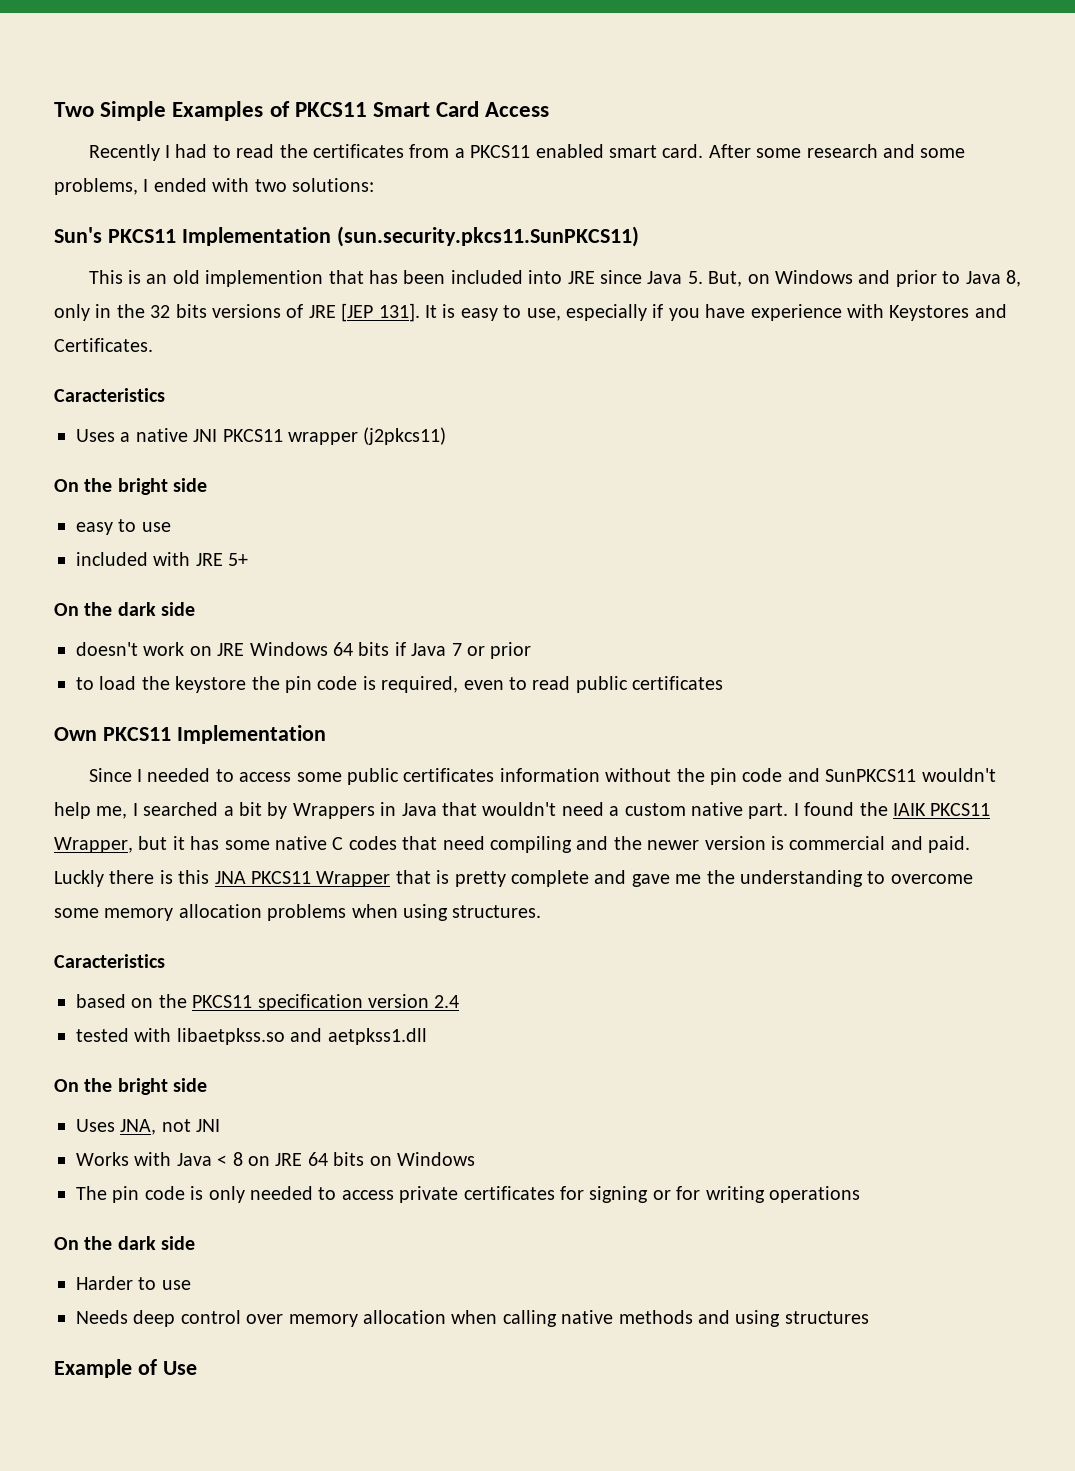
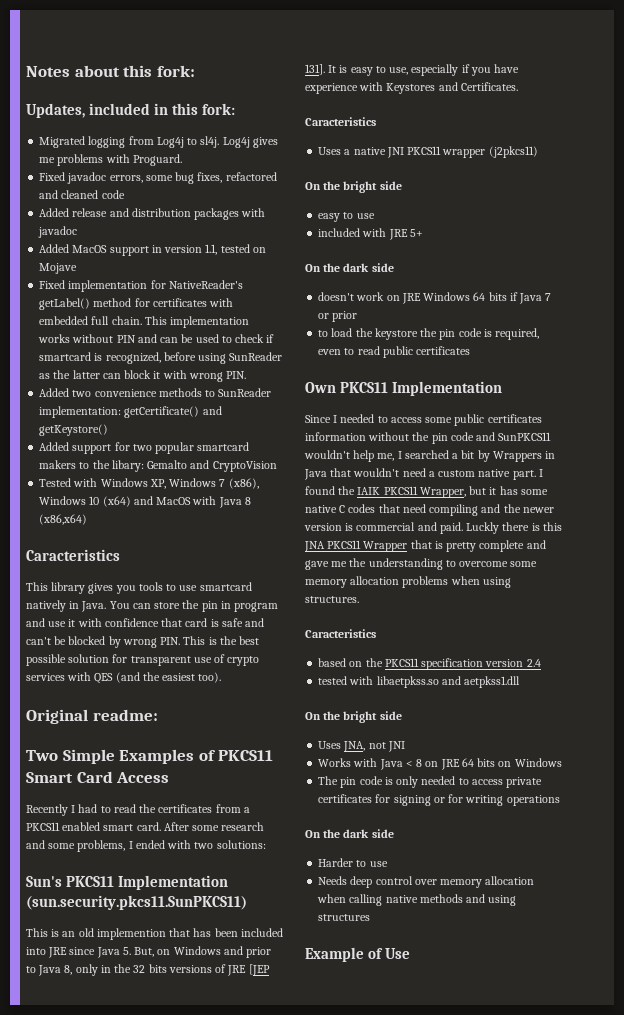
(54, 109) none -> [26,65,195,77] [26,103,236,118] [39,136,278,148] [39,154,182,166] [39,172,277,184] [39,190,125,199] [39,208,266,220] [38,226,78,238] [39,244,266,256] [39,263,78,274] [39,280,243,292] [39,298,234,310] [39,316,250,328] [38,334,275,343] [39,352,283,364] [39,370,247,382] [39,388,272,397] [39,406,222,418] [39,424,109,436] [39,442,250,454] [39,460,277,472] [39,478,259,489] [39,496,251,508] [39,514,88,525] [26,549,120,561] [26,582,252,594] [26,600,279,612] [26,618,265,627] [26,636,260,648] [26,654,260,666] [26,672,222,684] [26,709,158,724] Notes about this fork: // Updates, included in this fork: // Migrated logging from Log4j to sl4j. Log4j gives me problems with Proguard. // Fixed javadoc errors, some bug fixes, refactored and cleaned code // Added release and distribution packages with javadoc // Added MacOS support in version 1.1, tested on Mojave // Fixed implementation for NativeReader's getLabel() method for certificates with embedded full chain. This implementation works without PIN and can be used to check if smartcard is recognized, before using SunReader as the latter can block it with wrong PIN. // Added two convenience methods to SunReader implementation: getCertificate() and getKeystore() // Added support for two popular smartcard makers to the libary: Gemalto and CryptoVision // Tested with Windows XP, Windows 7 (x86), Windows 10 (x64) and MacOS with Java 8 (x86,x64) // Caracteristics // This library gives you tools to use smartcard natively in Java. You can store the pin in program and use it with confidence that card is safe and can't be blocked by wrong PIN. This is the best possible solution for transparent use of crypto services with QES (and the easiest too). // Original readme: //

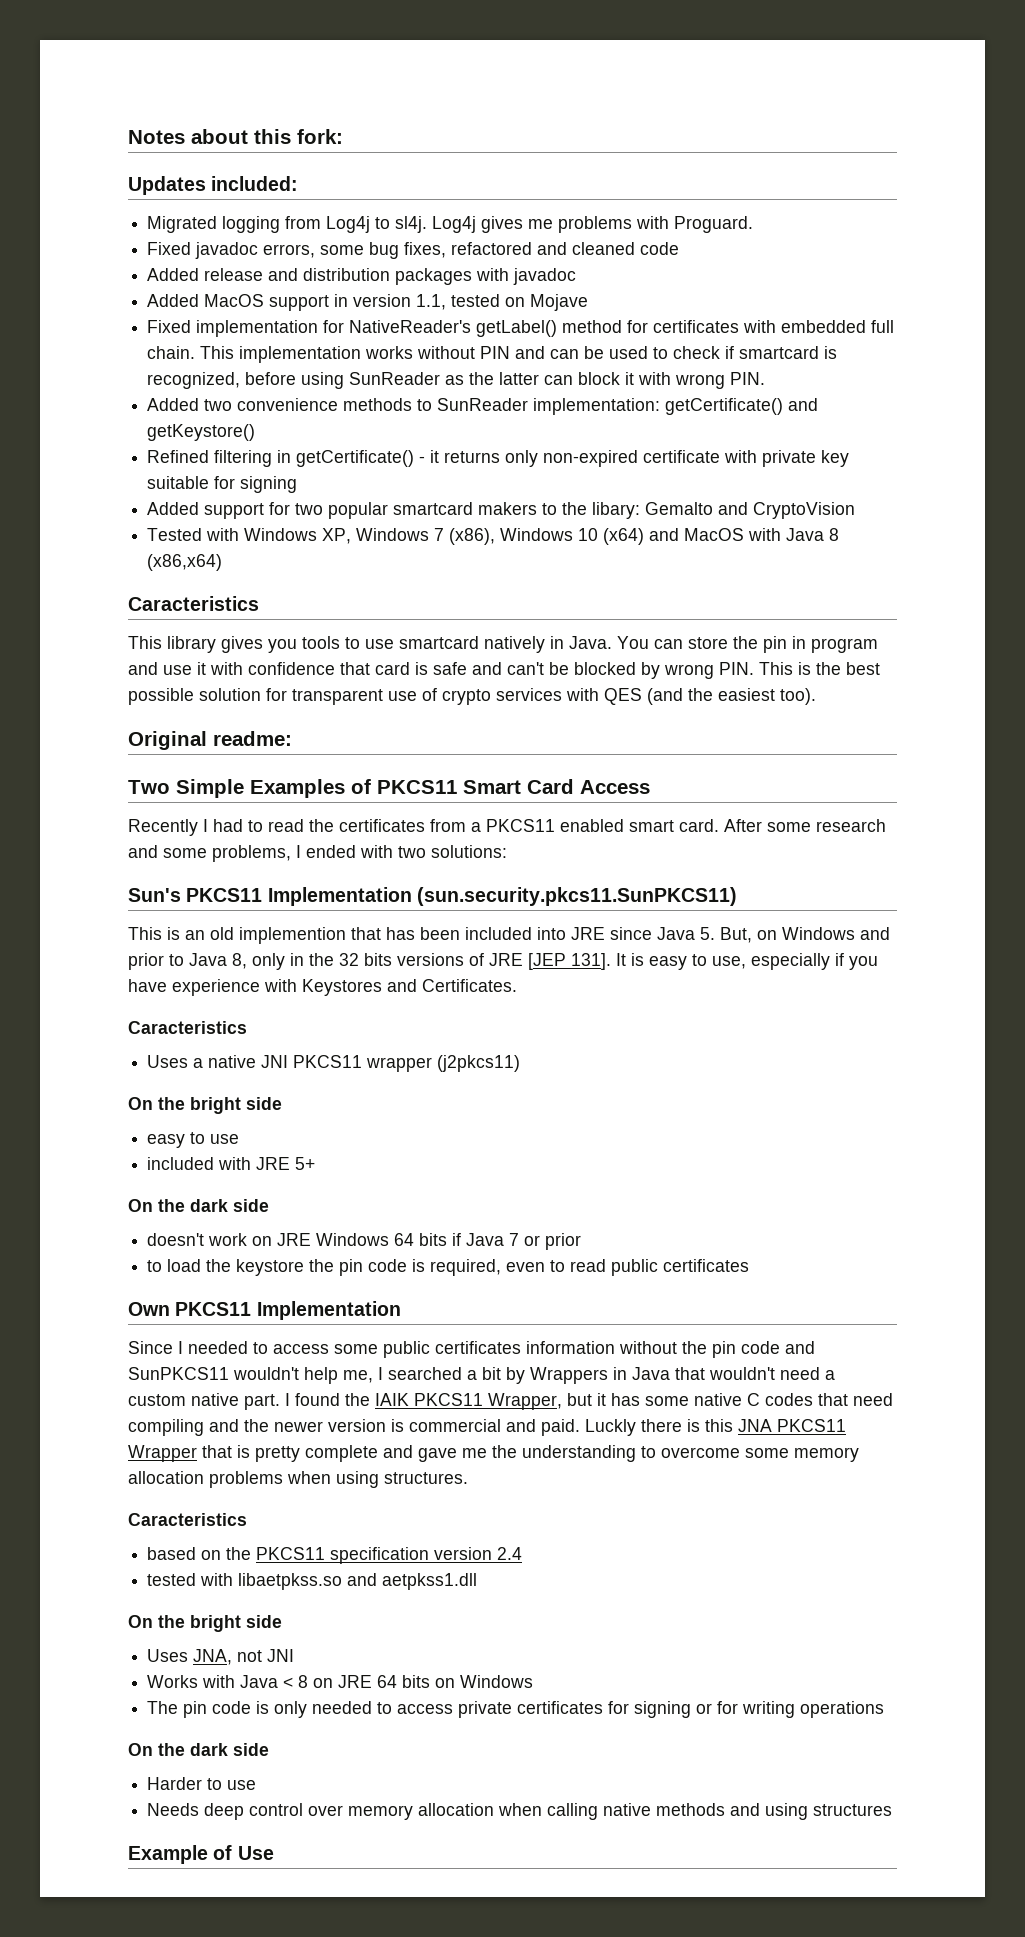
[26,103,236,118] Updates, included in this fork: -> [128,176,299,195] Updates included:
(109, 430) none -> [147,450,850,467] [147,476,298,493] // Refined filtering in getCertificate() - it returns only non-expired certificate with private key suitable for signing

